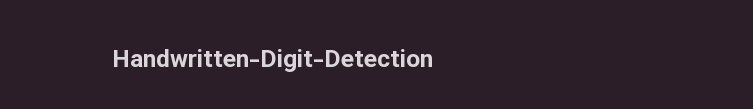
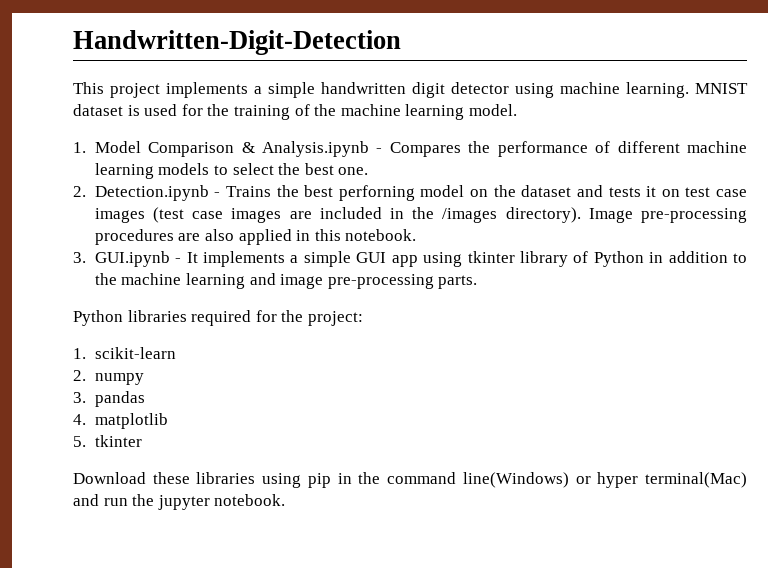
(433, 60) none -> [73,82,748,98] [73,104,517,120] [73,141,748,157] [94,163,369,179] [73,185,747,201] [94,207,748,223] [94,229,417,245] [73,251,748,267] [94,273,478,289] [73,310,363,326] [73,347,176,359] [73,370,144,385] [73,391,145,407] [73,413,168,429] [73,435,142,447] [73,472,748,488] [73,494,286,510] // This project implements a simple handwritten digit detector using machine learning. MNIST dataset is used for the training of the machine learning model. // 1. Model Comparison & Analysis.ipynb - Compares the performance of different machine learning models to select the best one. // 2. Detection.ipynb - Trains the best perforning model on the dataset and tests it on test case images (test case images are included in the /images directory). Image pre-processing procedures are also applied in this notebook. // 3. GUI.ipynb - It implements a simple GUI app using tkinter library of Python in addition to the machine learning and image pre-processing parts. // Python libraries required for the project: // 1. scikit-learn // 2. numpy // 3. pandas // 4. matplotlib // 5. tkinter // Download these libraries using pip in the command line(Windows) or hyper terminal(Mac) and run the jupyter notebook.

